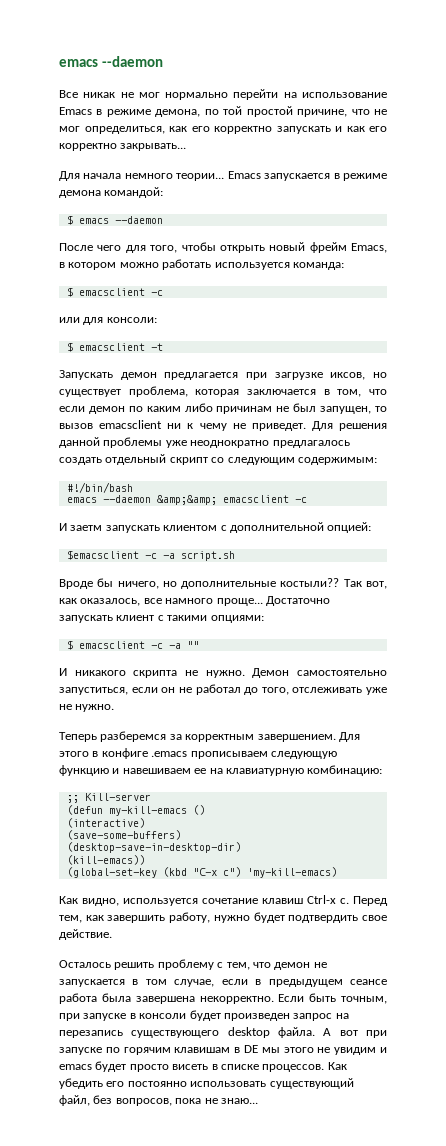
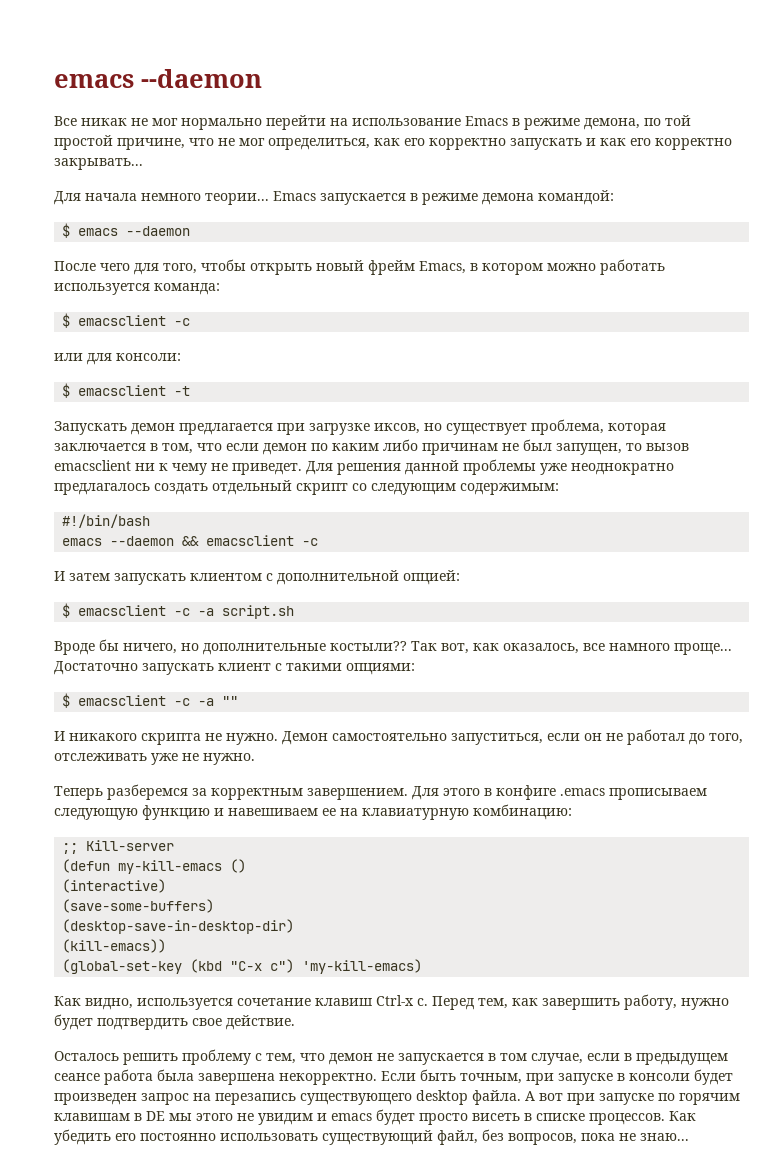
[156,495,217,505] &amp;&amp; -> [182,536,200,546] &&
[70,525,103,531] заетм -> [69,573,110,581] затем
[66,550,139,560] $emacsclient -> [62,603,167,618] $ emacsclient

